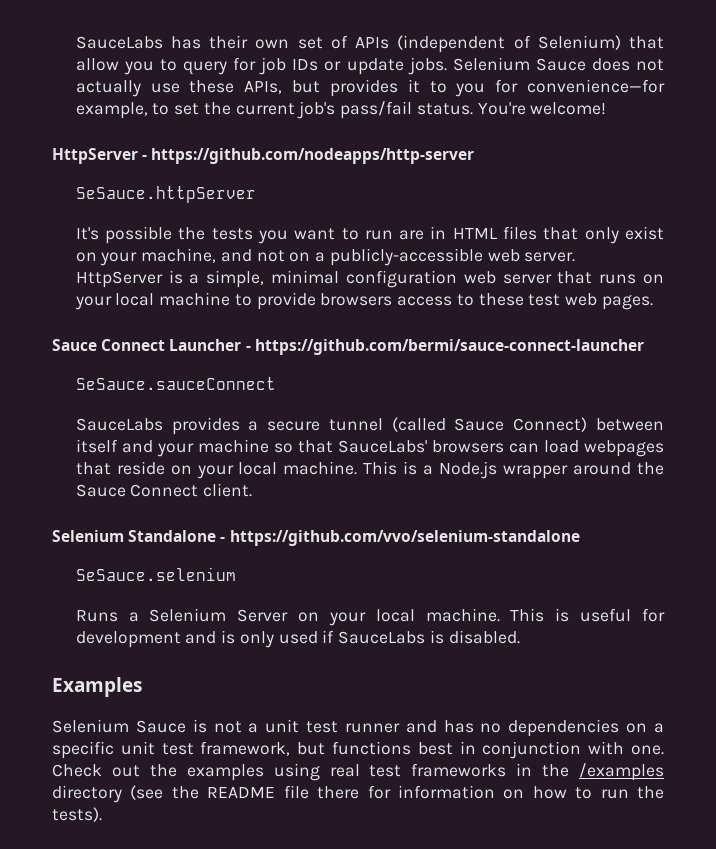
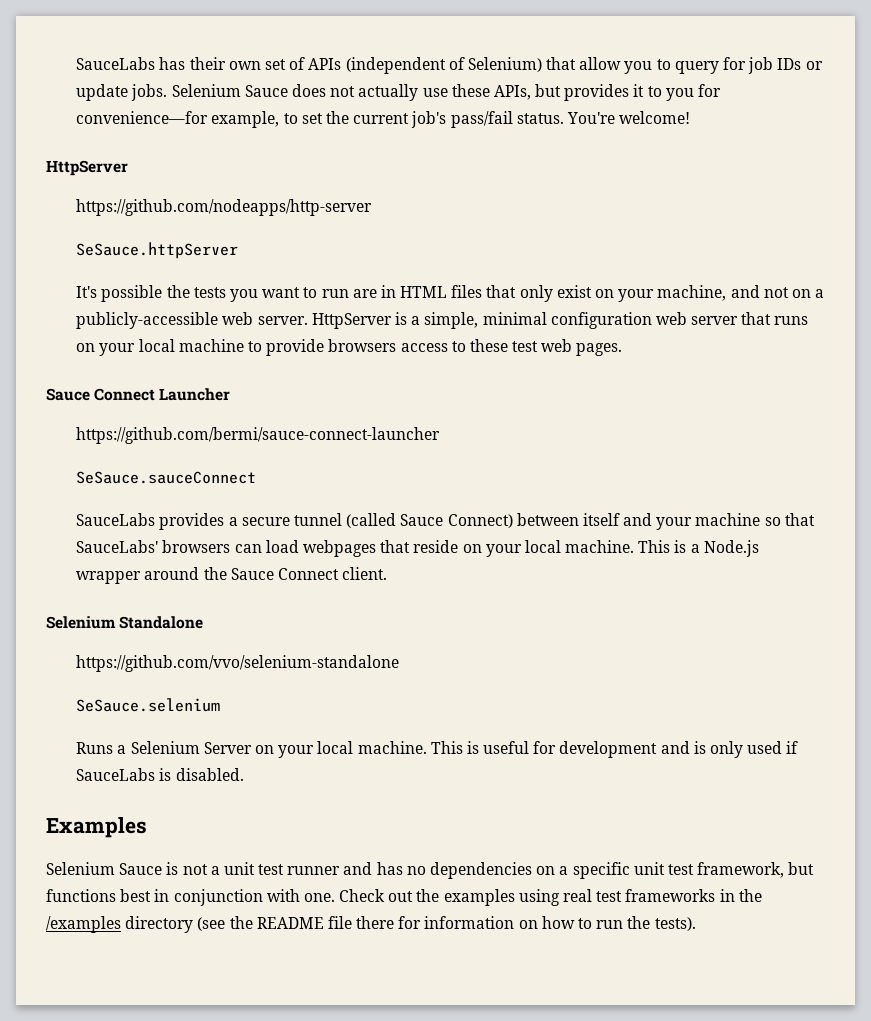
[142,155,148,160] - -> (128, 168) //
[245,346,251,351] - -> (231, 394) //
[220,537,226,542] - -> (204, 622) //

